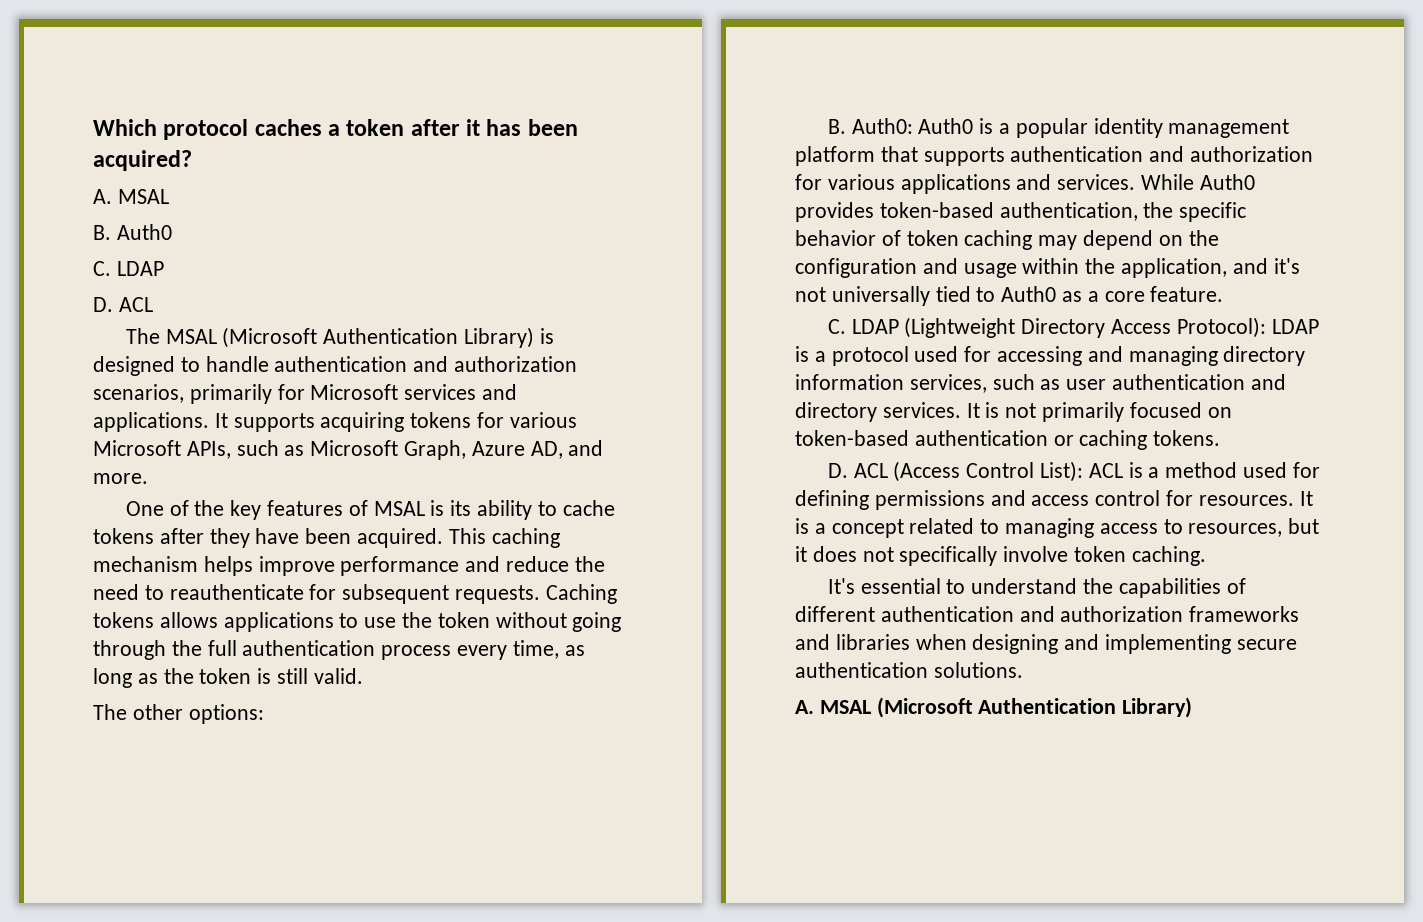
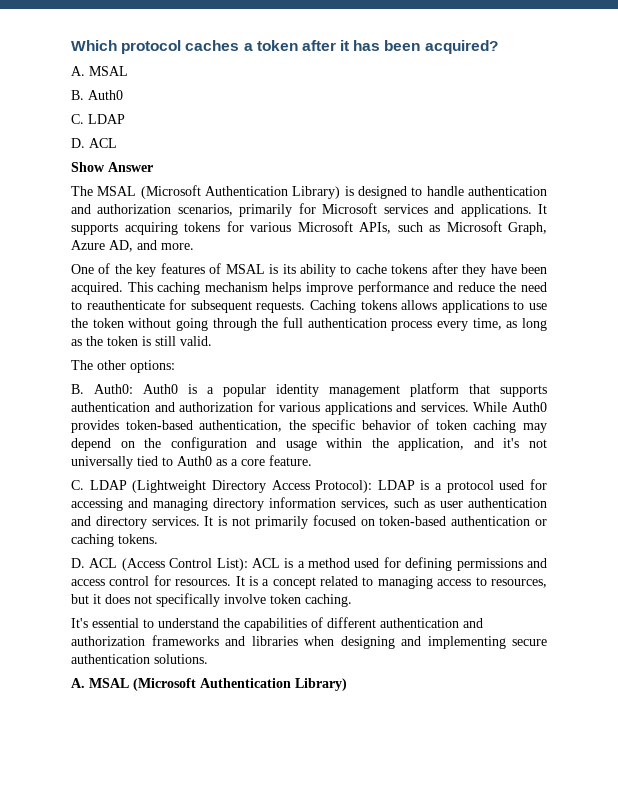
(153, 304) none -> [71,162,153,172] // Show Answer

